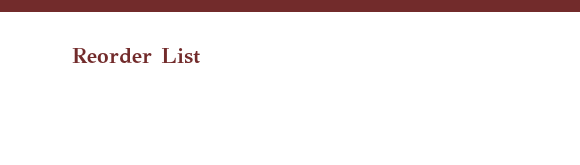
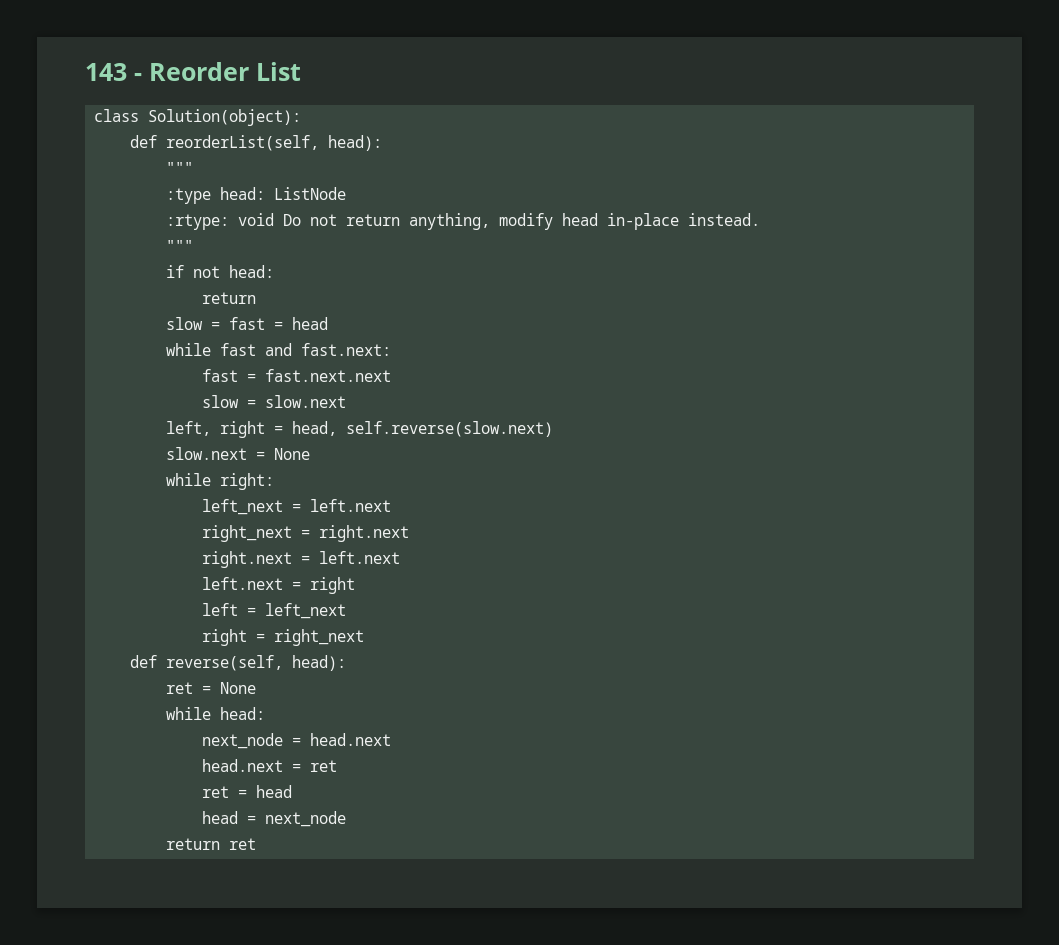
(72, 56) none -> [85,63,142,81] 143 -
(200, 56) none -> [94,109,302,126] [130,135,383,151] [166,162,194,174] [166,187,347,204] [166,213,761,230] [166,240,194,252] [166,265,275,278] [202,292,257,304] [166,317,329,330] [166,343,392,356] [202,369,392,382] [202,395,347,408] [166,421,554,438] [166,447,311,460] [166,473,275,490] [202,499,392,515] [202,525,410,542] [202,551,401,568] [202,577,356,594] [202,603,347,619] [202,629,365,646] [130,655,347,671] [166,682,257,694] [166,707,266,720] [202,733,392,749] [202,759,338,772] [202,785,293,798] [202,811,347,827] [166,838,257,850] // class Solution(object): // def reorderList(self, head): // """ // :type head: ListNode // :rtype: void Do not return anything, modify head in-place instead. // """ // if not head: // return // slow = fast = head // while fast and fast.next: // fast = fast.next.next // slow = slow.next // left, right = head, self.reverse(slow.next) // slow.next = None // while right: // left_next = left.next // right_next = right.next // right.next = left.next // left.next = right // left = left_next // right = right_next // def reverse(self, head): // ret = None // while head: // next_node = head.next // head.next = ret // ret = head // head = next_node // return ret

